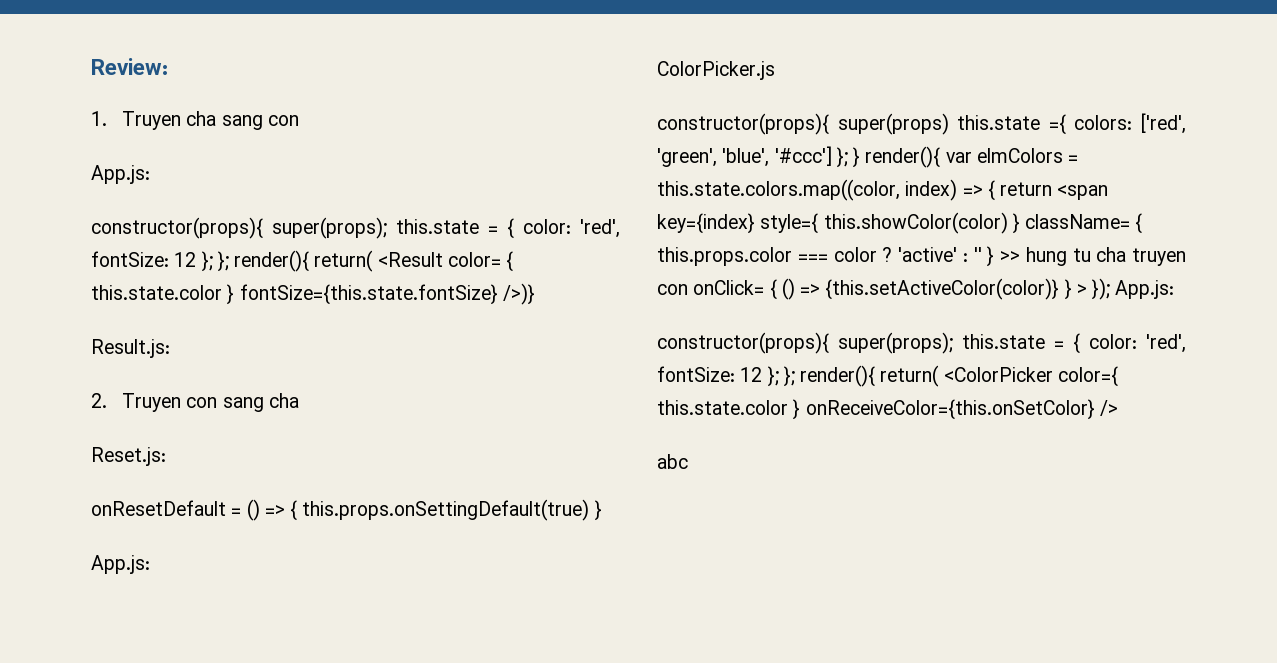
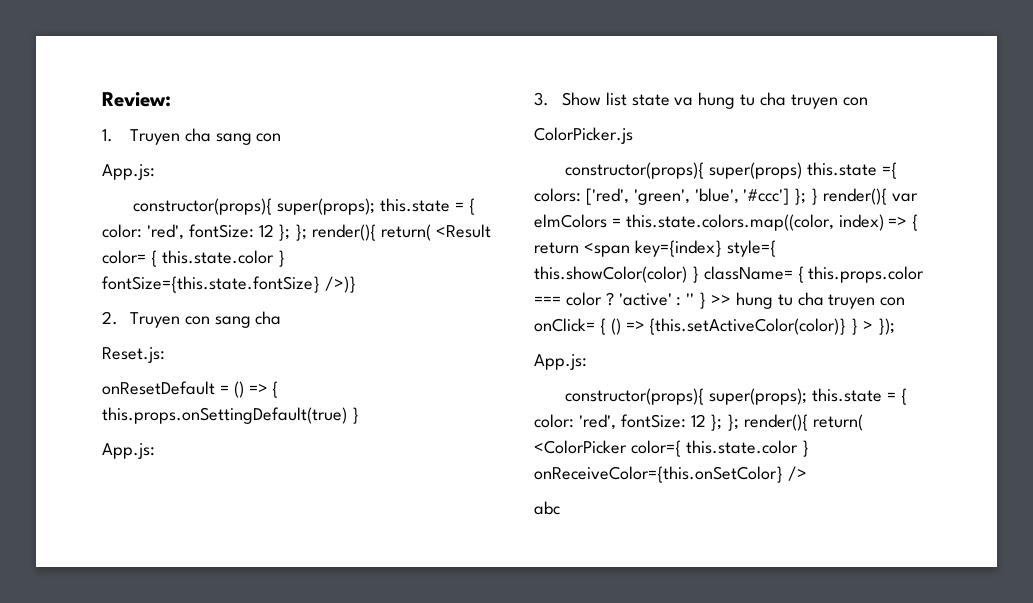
[91,339,170,358] // Result.js: -> (356, 284) none
(150, 564) none -> [534,92,868,109] // 3. Show list state va hung tu cha truyen con
(1111, 289) none -> (896, 326) //

